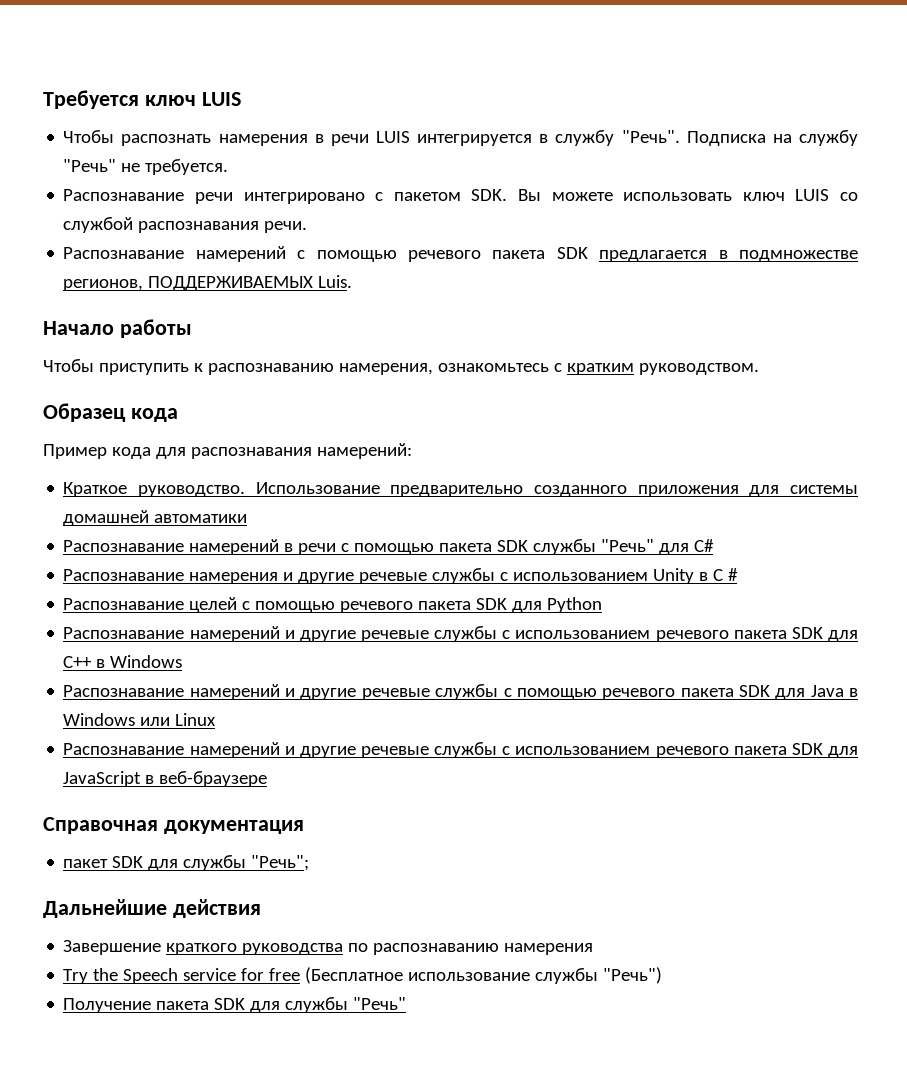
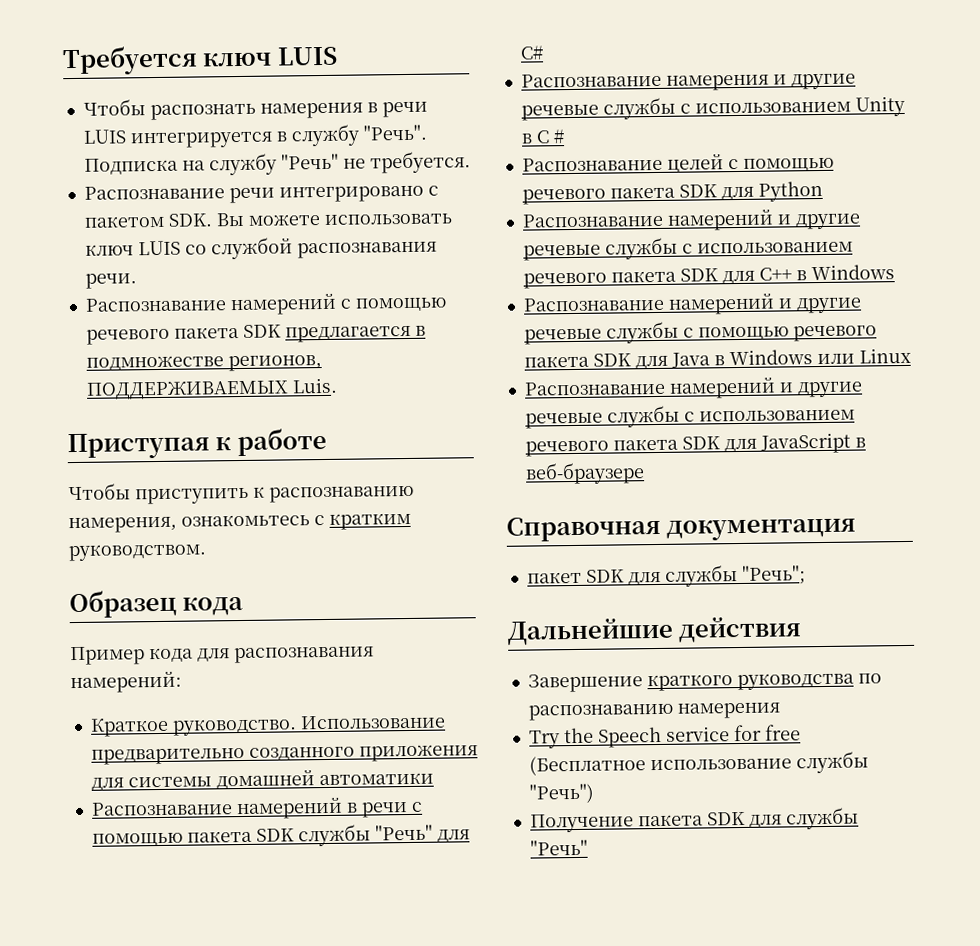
[43,319,192,338] Начало работы -> [67,427,327,460] Приступая к работе

